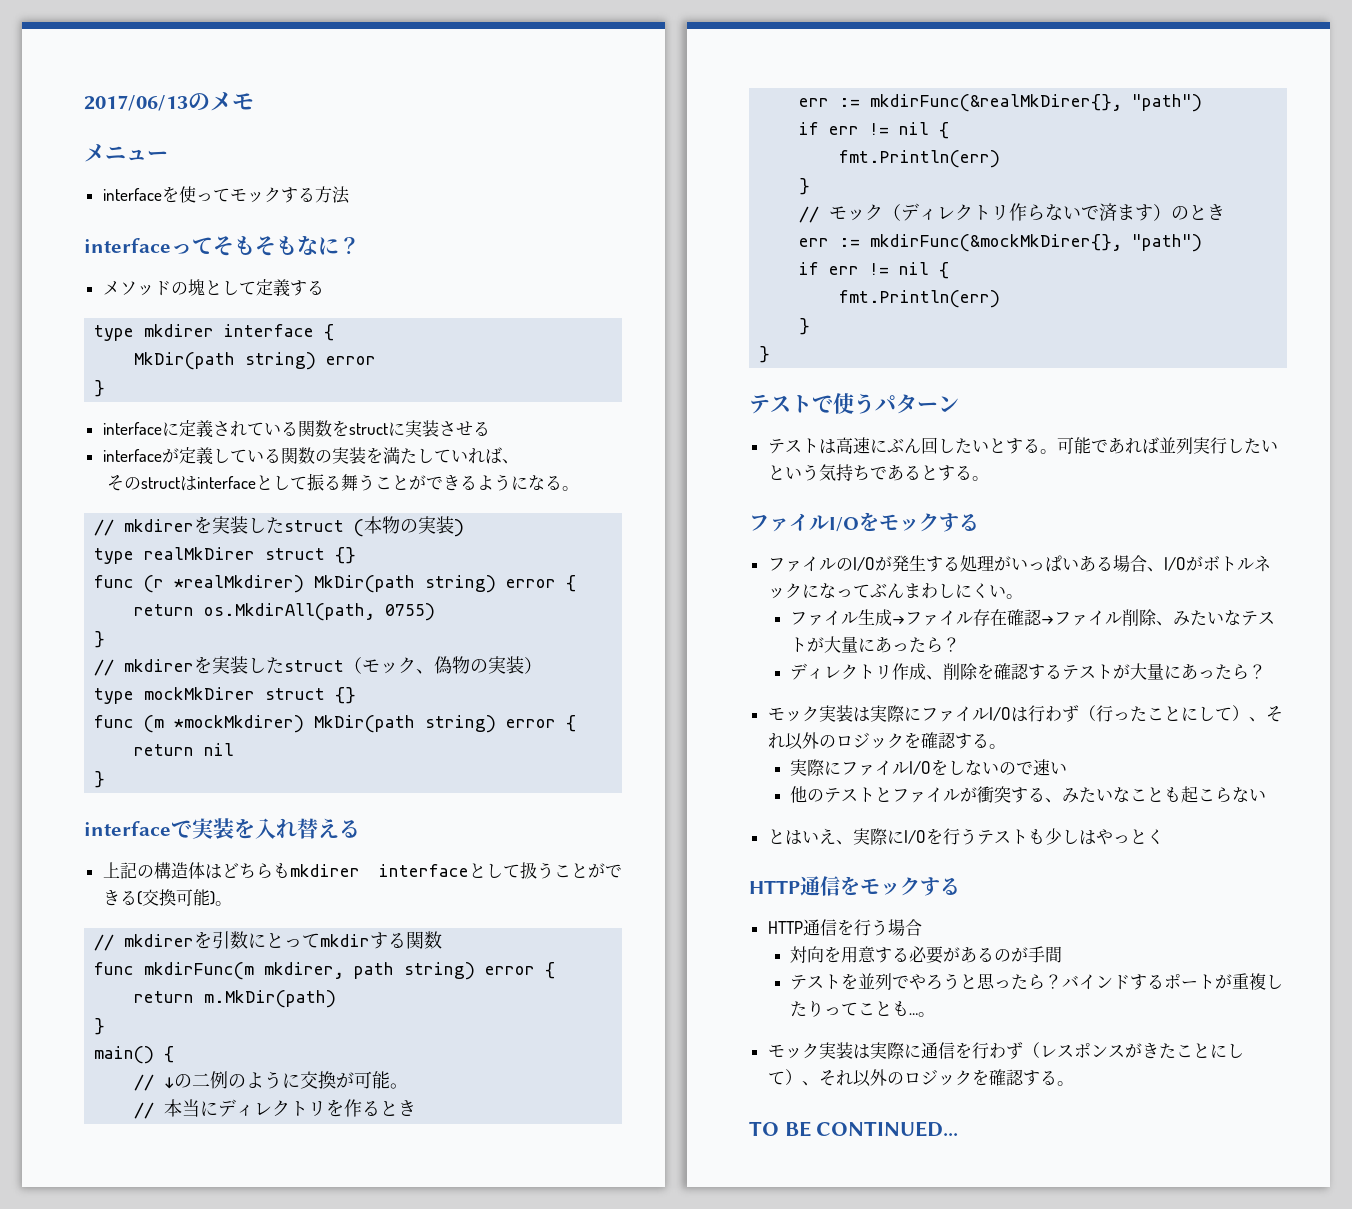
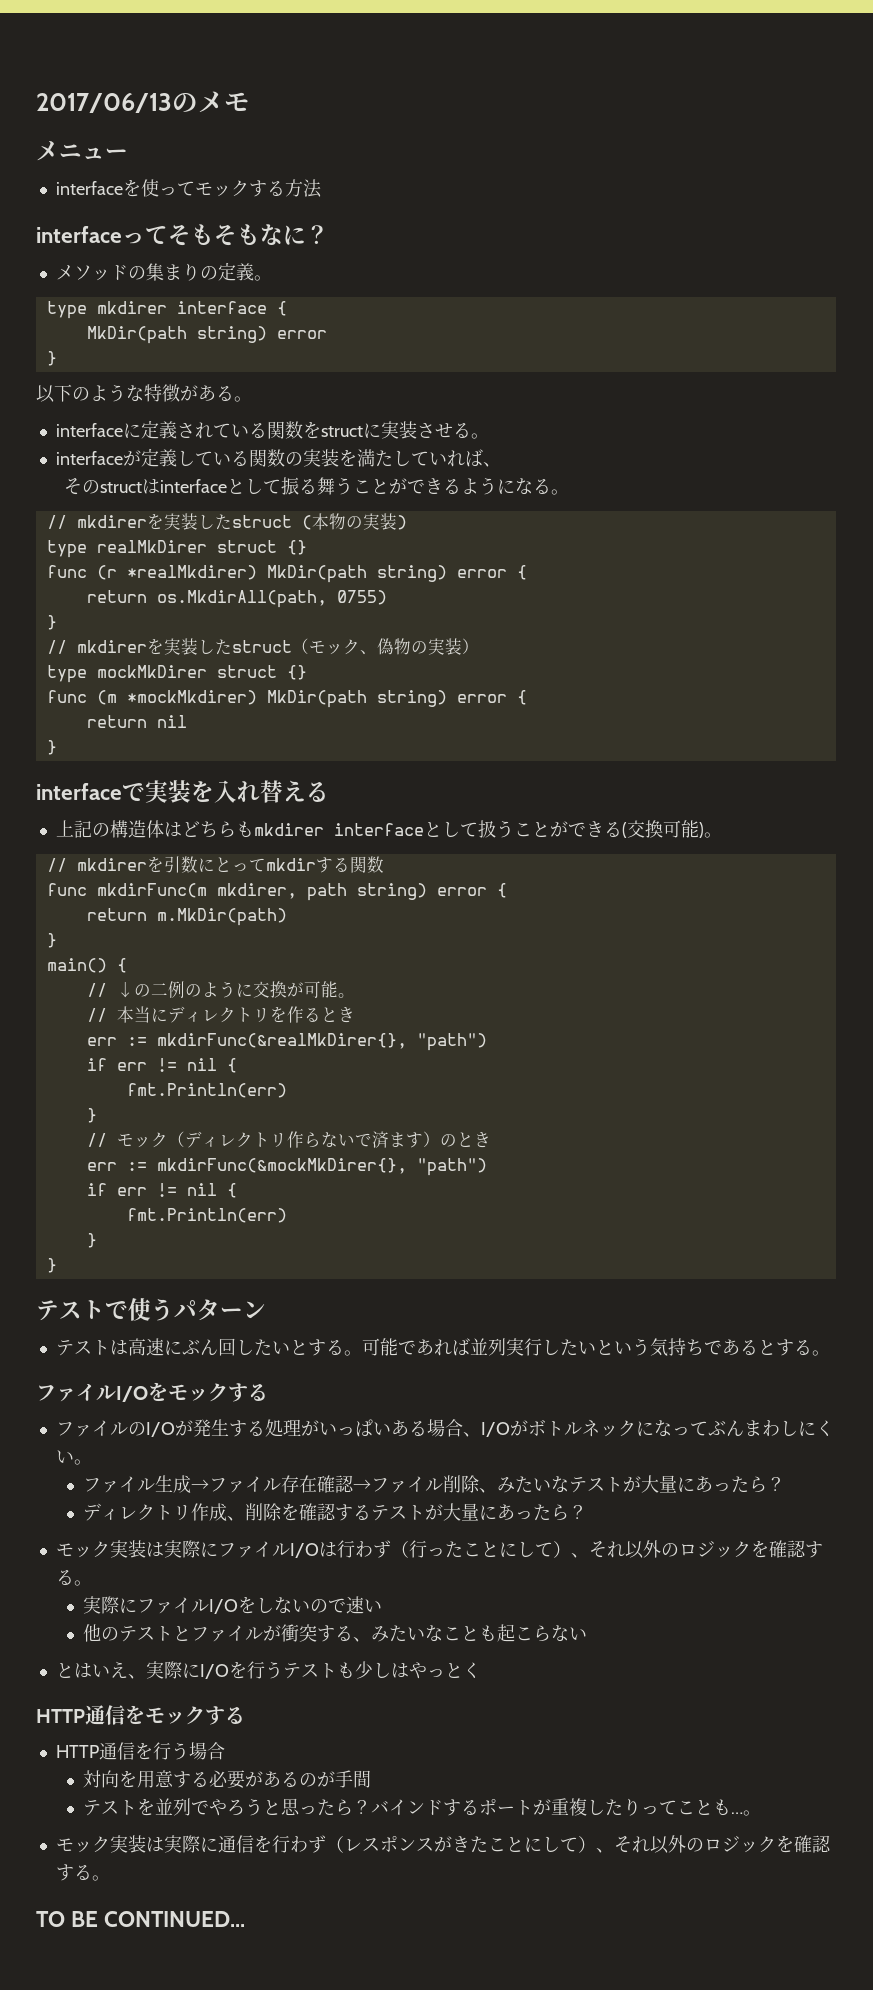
[187,279,324,297] 塊として定義する -> [145,262,272,281] 集まりの定義。
(106, 388) none -> [36,384,252,403] // 以下のような特徴がある。
(490, 428) none -> [470,433,489,439] 。

